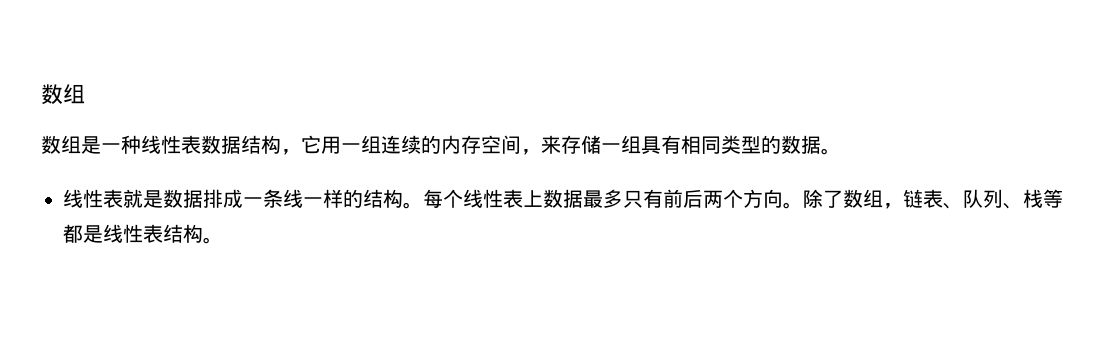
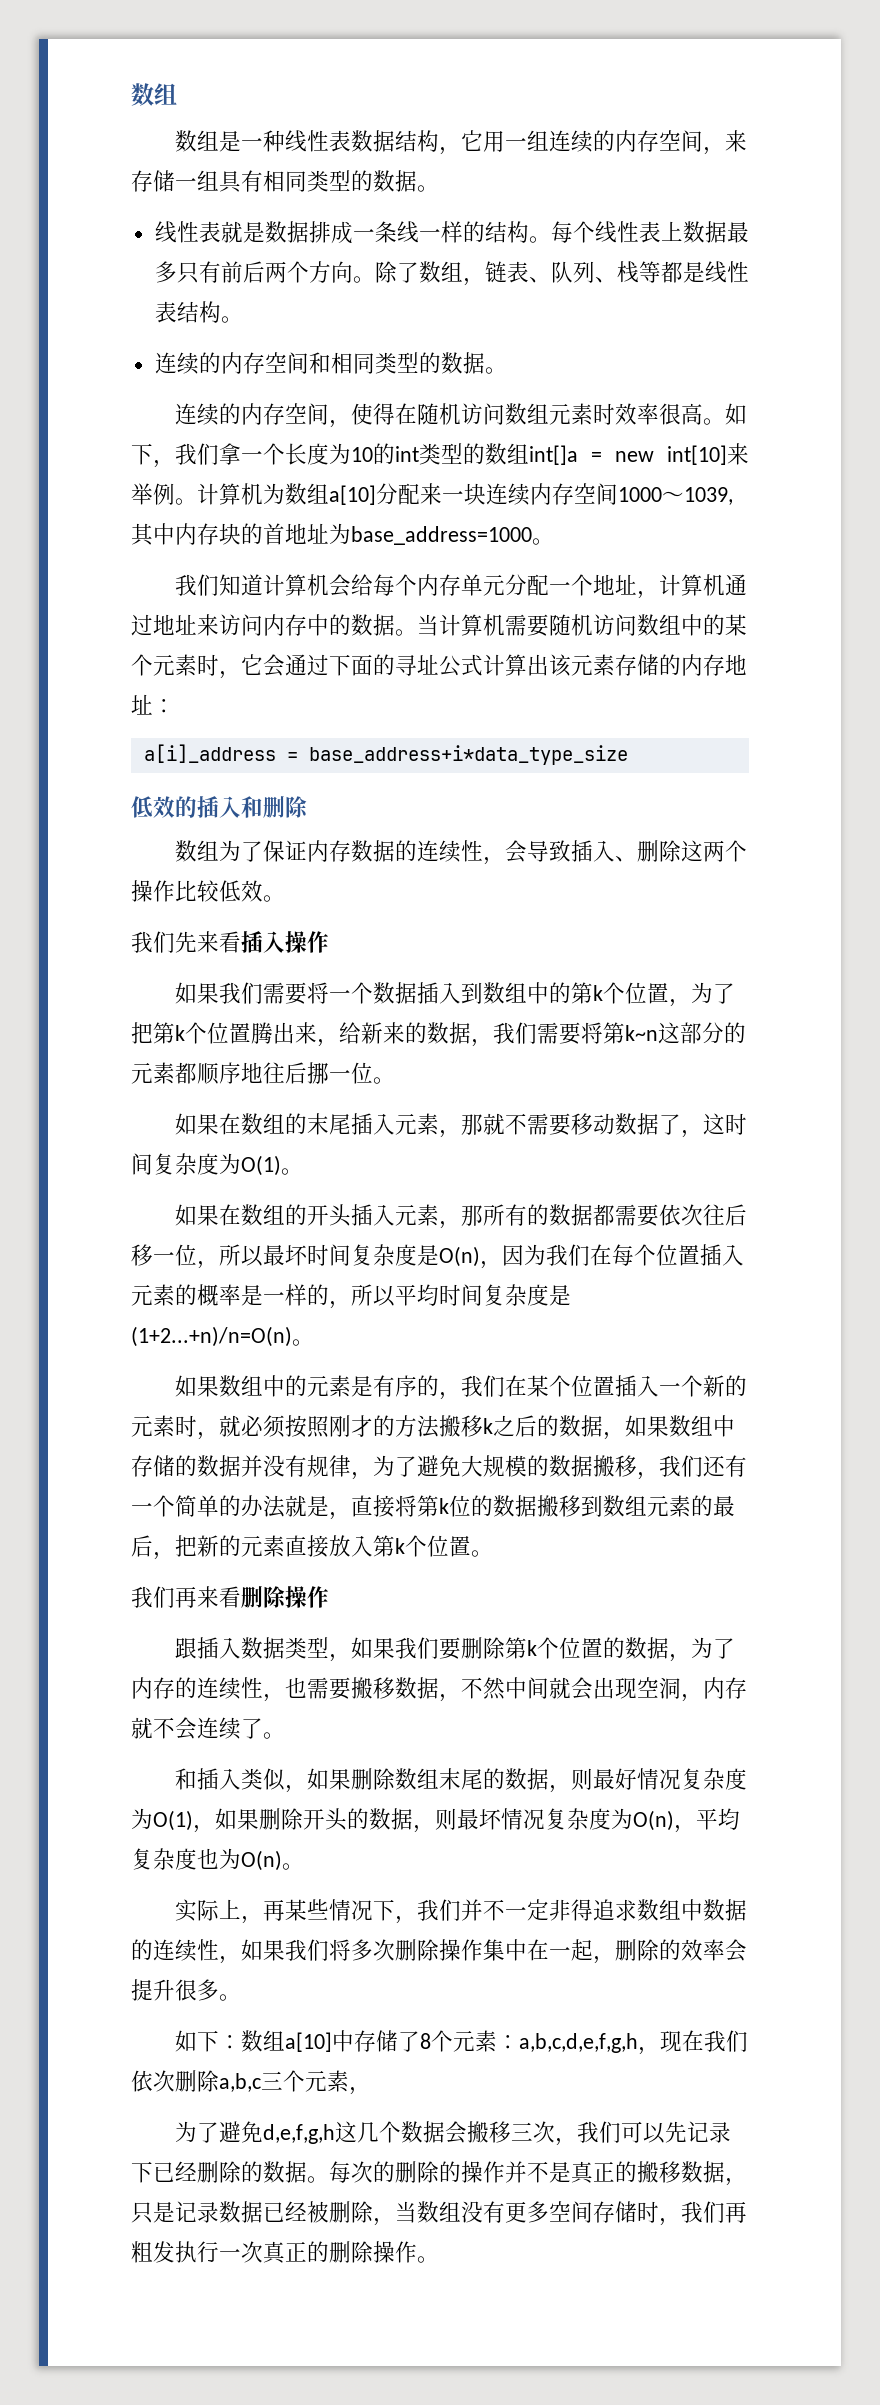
(223, 240) none -> [154,352,507,375] [175,403,748,428] [131,443,749,468] [131,483,733,506] [131,523,554,546] [175,574,748,599] [131,614,747,637] [131,654,747,679] [131,694,175,715] [143,744,628,765] [131,796,308,818] [175,840,748,865] [131,880,285,902] [131,931,329,953] [175,982,736,1007] [131,1022,746,1047] [131,1062,395,1085] [175,1113,748,1138] [131,1153,303,1176] [175,1204,748,1229] [131,1244,744,1269] [131,1284,571,1309] [131,1326,314,1347] [175,1375,748,1400] [131,1415,735,1440] [131,1455,747,1480] [131,1495,735,1520] [131,1535,493,1560] [131,1586,329,1608] [175,1637,736,1662] [131,1677,747,1702] [131,1717,285,1740] [175,1768,748,1793] [131,1808,740,1833] [131,1848,304,1871] [175,1899,748,1924] [131,1939,747,1964] [131,1979,241,2001] [175,2030,749,2055] [131,2070,371,2095] [175,2121,732,2146] [131,2161,747,2186] [131,2201,747,2226] [131,2241,439,2264] // 连续的内存空间和相同类型的数据。 // 连续的内存空间，使得在随机访问数组元素时效率很高。如下，我们拿一个长度为10的int类型的数组int[]a = new int[10]来举例。计算机为数组a[10]分配来一块连续内存空间1000～1039,其中内存块的首地址为base_address=1000。 // 我们知道计算机会给每个内存单元分配一个地址，计算机通过地址来访问内存中的数据。当计算机需要随机访问数组中的某个元素时，它会通过下面的寻址公式计算出该元素存储的内存地址： // a[i]_address = base_address+i*data_type_size // 低效的插入和删除 // 数组为了保证内存数据的连续性，会导致插入、删除这两个操作比较低效。 // 我们先来看插入操作 // 如果我们需要将一个数据插入到数组中的第k个位置，为了把第k个位置腾出来，给新来的数据，我们需要将第k~n这部分的元素都顺序地往后挪一位。 // 如果在数组的末尾插入元素，那就不需要移动数据了，这时间复杂度为O(1)。 // 如果在数组的开头插入元素，那所有的数据都需要依次往后移一位，所以最坏时间复杂度是O(n)，因为我们在每个位置插入元素的概率是一样的，所以平均时间复杂度是(1+2...+n)/n=O(n)。 // 如果数组中的元素是有序的，我们在某个位置插入一个新的元素时，就必须按照刚才的方法搬移k之后的数据，如果数组中存储的数据并没有规律，为了避免大规模的数据搬移，我们还有一个简单的办法就是，直接将第k位的数据搬移到数组元素的最后，把新的元素直接放入第k个位置。 // 我们再来看删除操作 // 跟插入数据类型，如果我们要删除第k个位置的数据，为了内存的连续性，也需要搬移数据，不然中间就会出现空洞，内存就不会连续了。 // 和插入类似，如果删除数组末尾的数据，则最好情况复杂度为O(1)，如果删除开头的数据，则最坏情况复杂度为O(n)，平均复杂度也为O(n)。 // 实际上，再某些情况下，我们并不一定非得追求数组中数据的连续性，如果我们将多次删除操作集中在一起，删除的效率会提升很多。 // 如下：数组a[10]中存储了8个元素：a,b,c,d,e,f,g,h，现在我们依次删除a,b,c三个元素， // 为了避免d,e,f,g,h这几个数据会搬移三次，我们可以先记录下已经删除的数据。每次的删除的操作并不是真正的搬移数据，只是记录数据已经被删除，当数组没有更多空间存储时，我们再粗发执行一次真正的删除操作。

